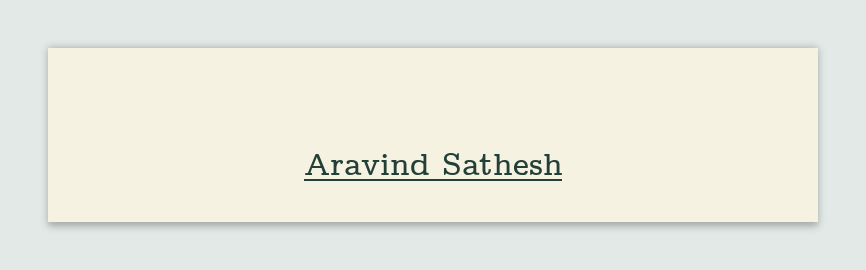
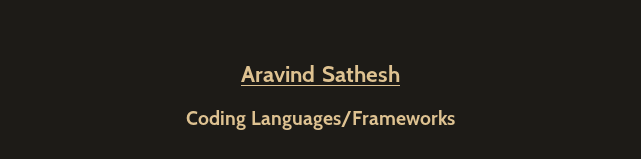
(563, 164) none -> [185,110,456,130] // Coding Languages/Frameworks

